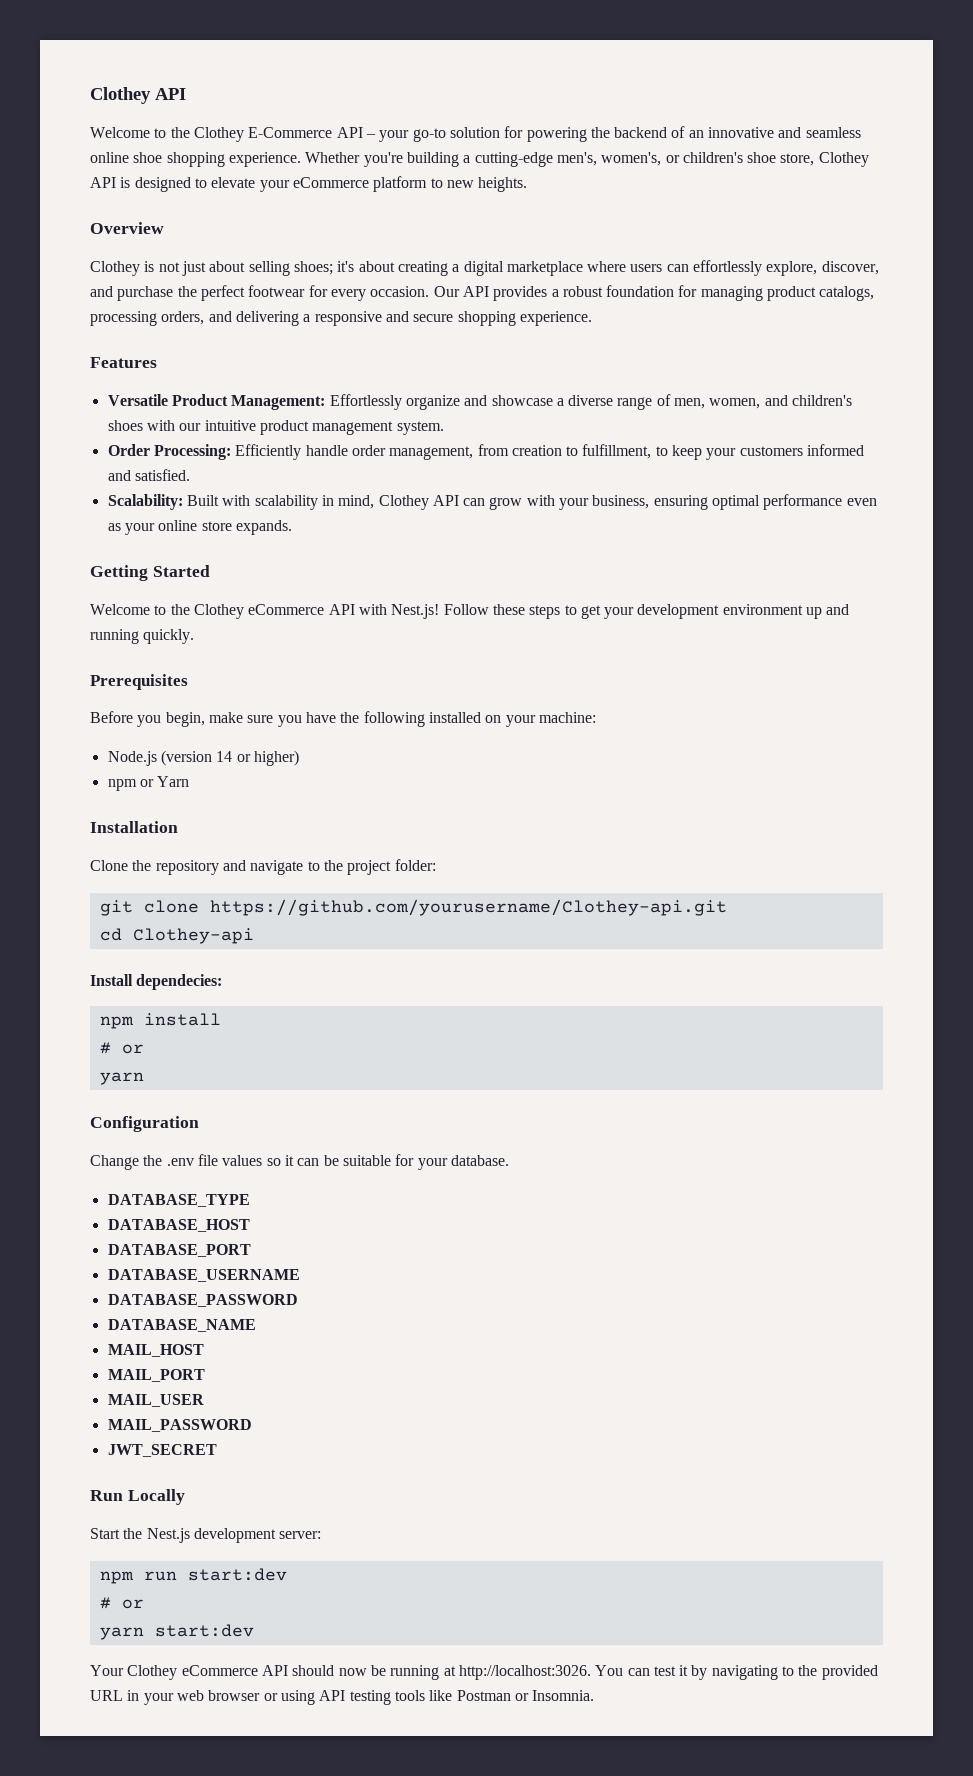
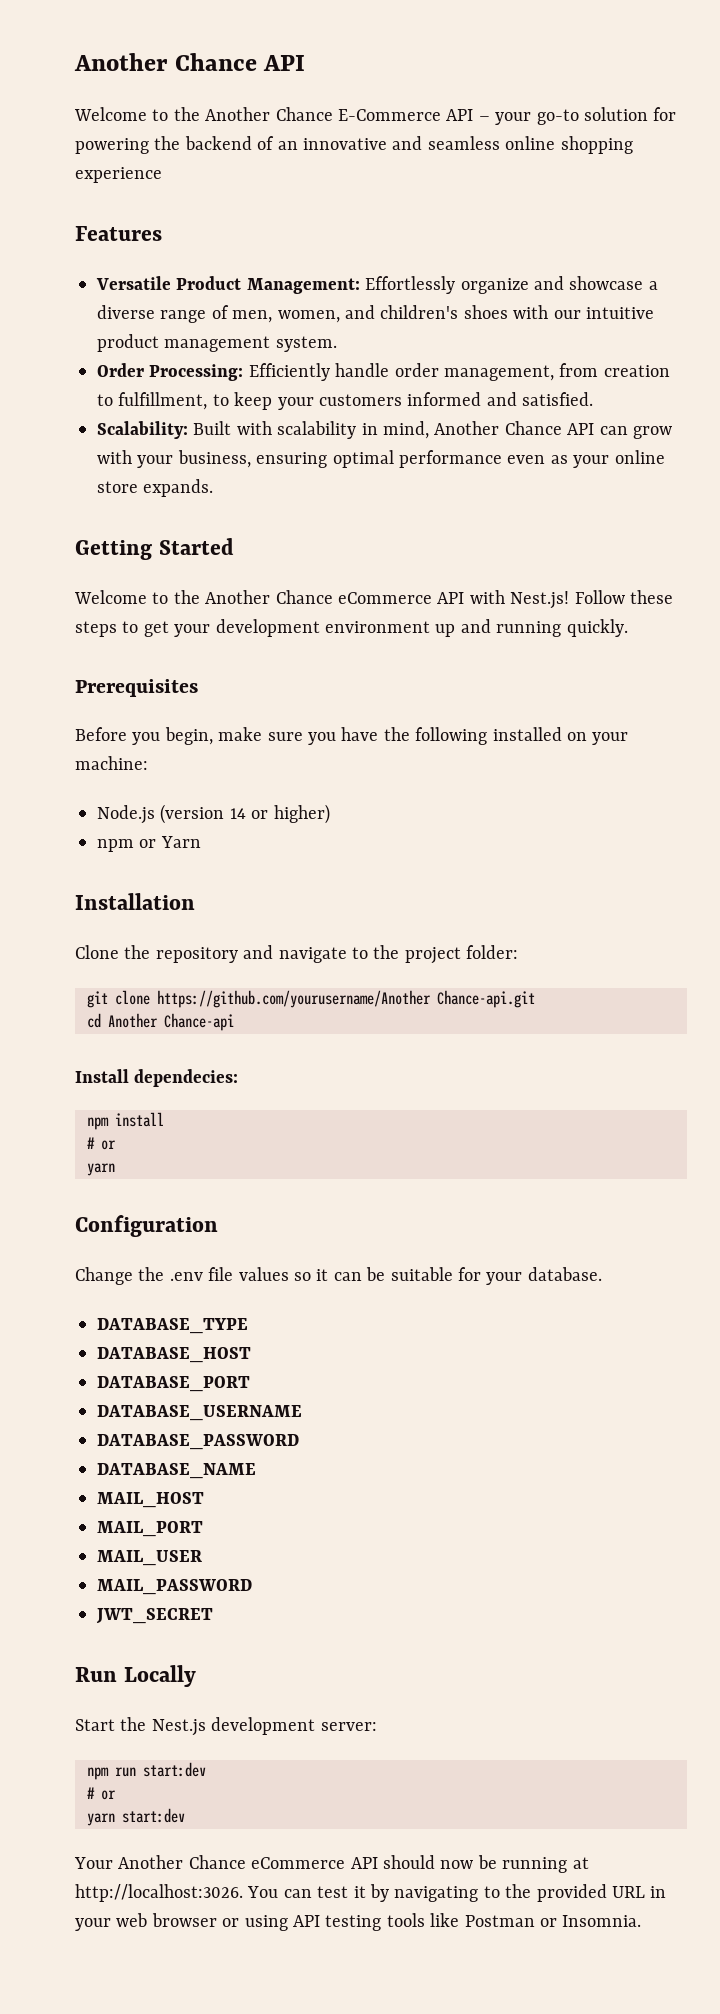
[90,87,151,104] Clothey -> [74,53,257,71] Another Chance
[193,127,244,142] Clothey -> [205,107,333,121] Another Chance
[133,152,869,167] [90,176,528,192] [90,222,164,234] [90,260,879,276] [90,285,875,301] [90,311,592,326] shoe shopping experience. Whether you're building a cutting-edge men's, women's, or children's shoe store, Clothey API is designed to elevate your eCommerce platform to new heights. // Overview // Clothey is not just about selling shoes; it's about creating a digital marketplace where users can effortlessly explore, discover, and purchase the perfect footwear for every occasion. Our API provides a robust foundation for managing product catalogs, processing orders, and delivering a responsive and secure shopping experience. -> [560,136,633,154] [75,167,162,183] shopping experience
[378,495,429,510] Clothey -> [434,421,562,435] Another Chance
[193,604,244,619] Clothey -> [205,590,333,604] Another Chance
[209,899,727,916] https://github.com/yourusername/Clothey-api.git -> [157,990,535,1008] https://github.com/yourusername/Another Chance-api.git
[132,928,254,944] Clothey-api -> [108,1013,234,1031] Another Chance-api
[127,1665,178,1680] Clothey -> [118,1855,246,1869] Another Chance

